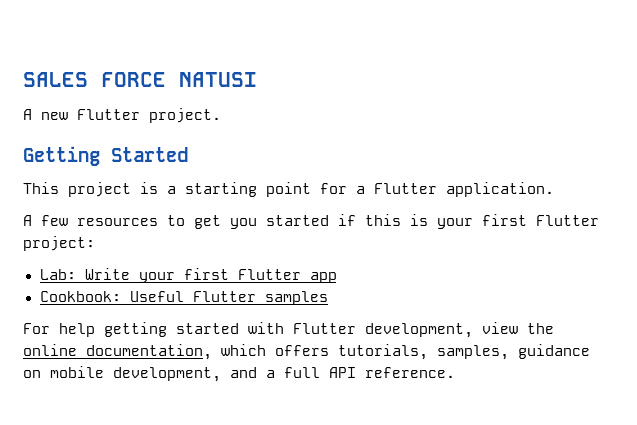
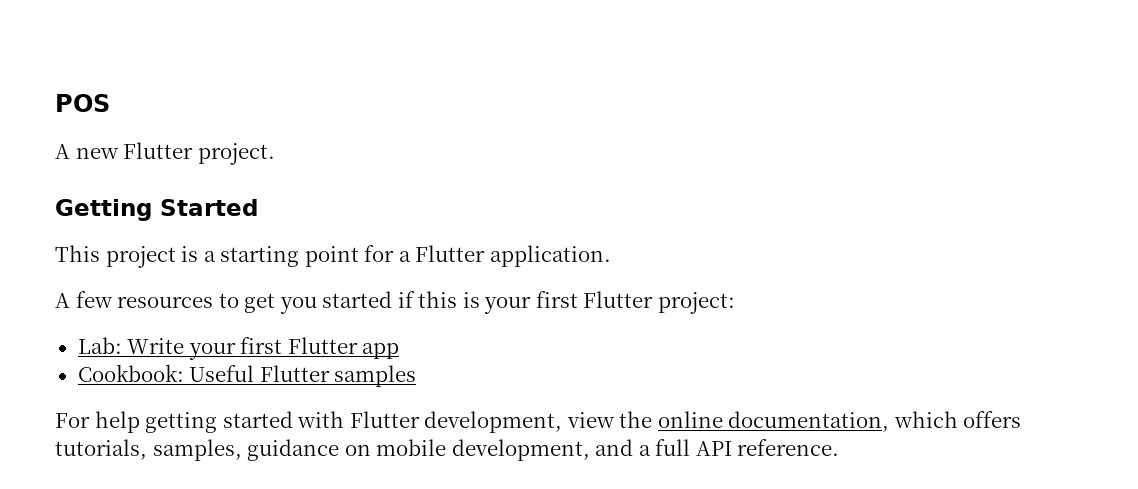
[23,72,257,87] SALES FORCE NATUSI -> [55,94,110,112] POS

